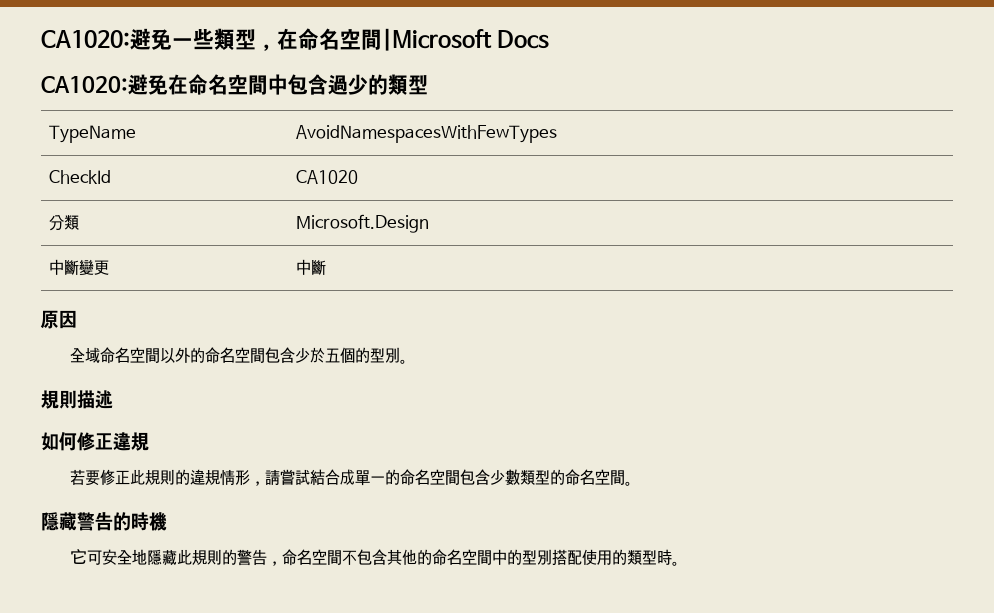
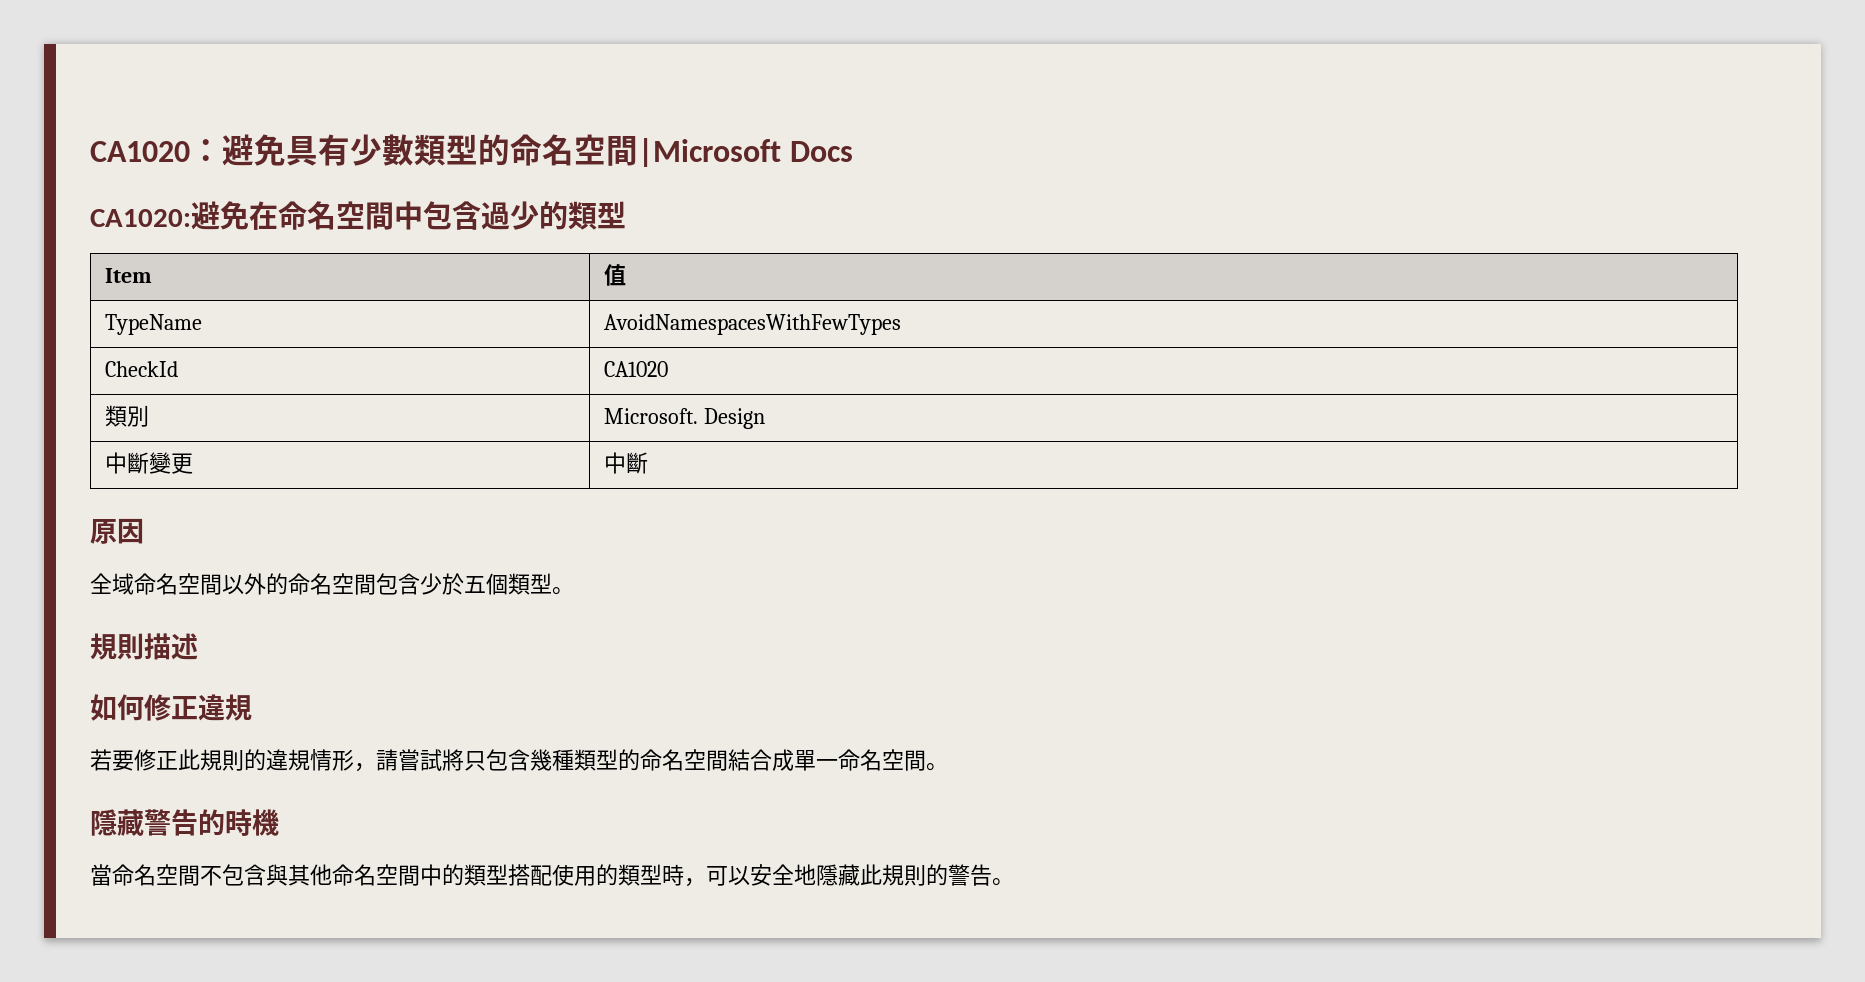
[41,28,298,51] CA1020:避免一些類型，在 -> [90,134,510,166] CA1020：避免具有少數類型的
(428, 85) none -> [105,268,153,283] [604,264,627,286] // Item | 值
[48,214,79,231] [295,214,429,233] 分類 | Microsoft.Design -> [105,405,150,427] [604,408,766,429] 類別 | Microsoft. Design
[354,347,400,363] 的型別 -> [508,573,552,595] 類型
[309,469,565,486] 結合成單一的命名空間包含少數類型的 -> [442,749,838,771] 將只包含幾種類型的命名空間結合成單一
[69,549,102,565] 它可 -> [90,864,750,887] 當命名空間不包含與其他命名空間中的類型搭配使用的類型時，可以
[266,549,672,566] ，命名空間不包含其他的命名空間中的型別搭配使用的類型時 -> (992, 875) none

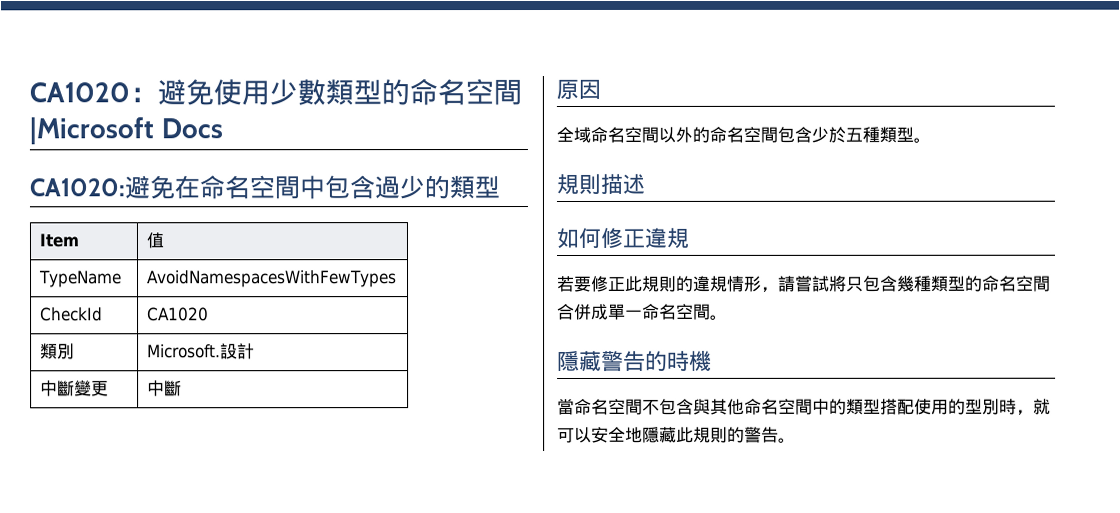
[286,134,350,166] 具有 -> [213,79,270,106] 使用
[704,408,766,429] Design -> [220,343,256,360] 設計
[486,573,508,595] 個 -> [862,126,880,143] 種
[728,749,772,771] 結合 -> [557,303,592,321] 合併
[618,864,706,887] 類型時， -> [965,398,1051,416] 型別時，就

